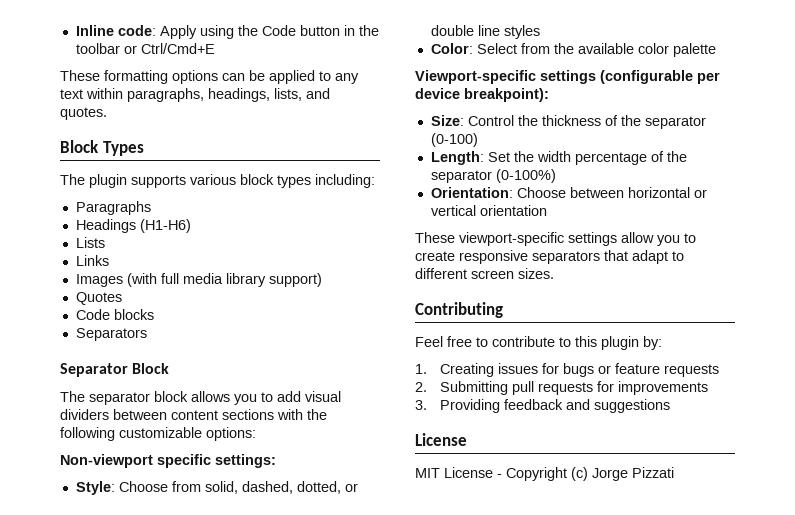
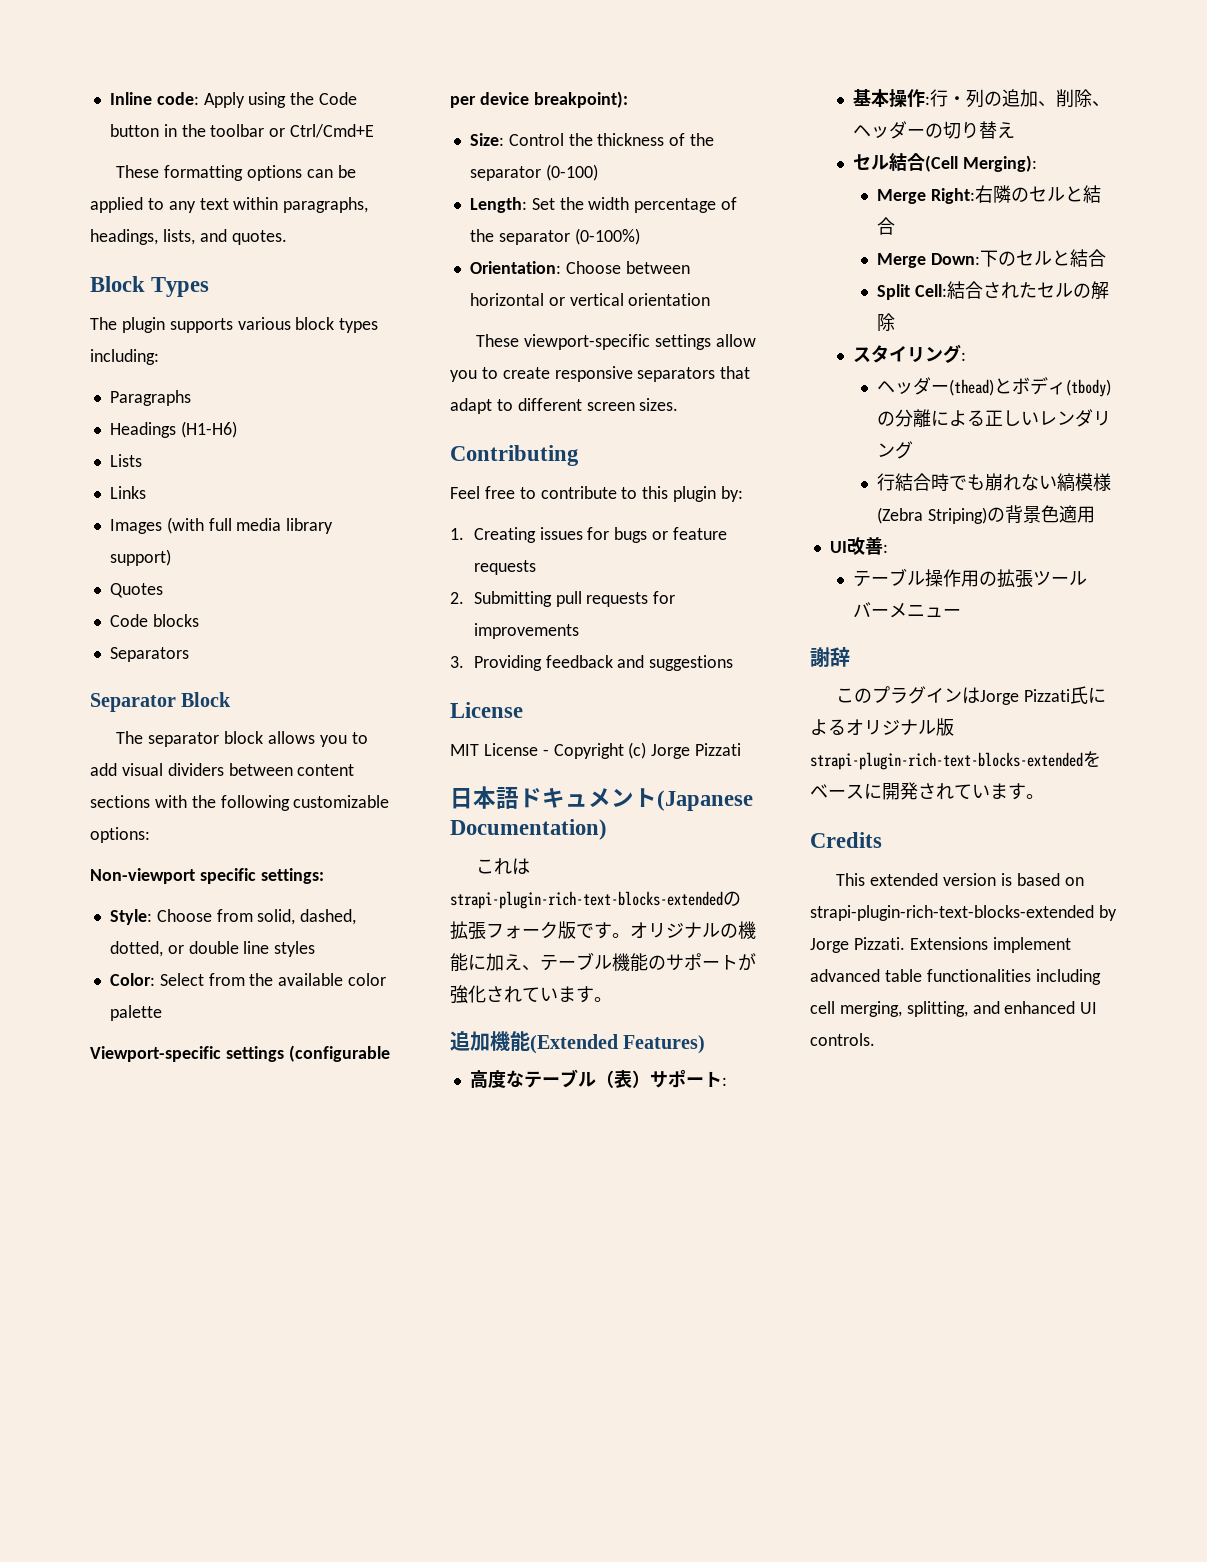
(674, 472) none -> [450,786,753,811] [450,819,607,840] [476,858,531,875] [450,891,741,909] [450,921,756,940] [450,952,756,972] [450,985,612,1004] [450,1031,706,1054] [469,1069,727,1088] [853,89,1111,108] [853,121,1016,139] [853,153,1038,172] [877,185,1102,204] [877,217,896,235] [877,249,1107,268] [877,281,1110,300] [877,313,896,331] [853,344,967,363] [877,377,1112,397] [877,409,1112,427] [877,441,914,459] [877,473,1112,491] [877,505,1096,524] [829,537,888,555] [853,568,1088,588] [853,602,962,618] [810,647,850,667] [836,686,1107,705] [810,718,954,736] [810,751,1101,770] [810,782,1044,800] [810,832,882,848] [836,873,1084,886] [810,905,1117,921] [810,937,1071,953] [810,969,1101,985] [810,1001,1098,1017] [810,1033,875,1046] // 日本語ドキュメント(Japanese Documentation) // これはstrapi-plugin-rich-text-blocks-extendedの拡張フォーク版です。オリジナルの機能に加え、テーブル機能のサポートが強化されています。 // 追加機能(Extended Features) // 高度なテーブル（表）サポート: // 基本操作:行・列の追加、削除、ヘッダーの切り替え // セル結合(Cell Merging): // Merge Right:右隣のセルと結合 // Merge Down:下のセルと結合 // Split Cell:結合されたセルの解除 // スタイリング: // ヘッダー(thead)とボディ(tbody)の分離による正しいレンダリング // 行結合時でも崩れない縞模様(Zebra Striping)の背景色適用 // UI改善: // テーブル操作用の拡張ツールバーメニュー // 謝辞 // このプラグインはJorge Pizzati氏によるオリジナル版strapi-plugin-rich-text-blocks-extendedをベースに開発されています。 // Credits // This extended version is based on strapi-plugin-rich-text-blocks-extended by Jorge Pizzati. Extensions implement advanced table functionalities including cell merging, splitting, and enhanced UI controls.

